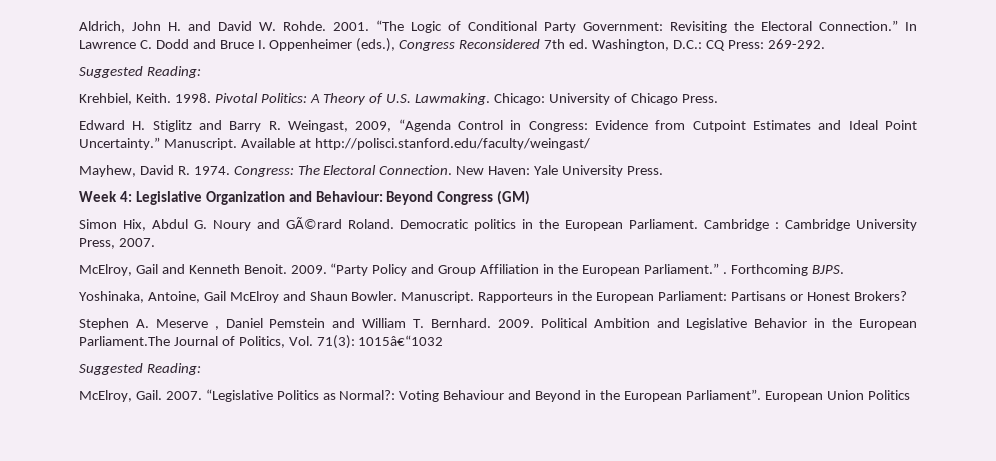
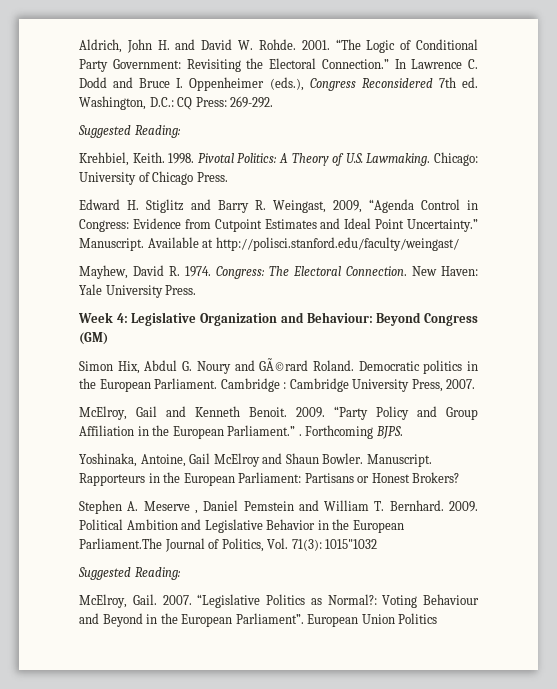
[358,335,444,346] 1015â€“1032 -> [325,539,378,549] 1015"1032

